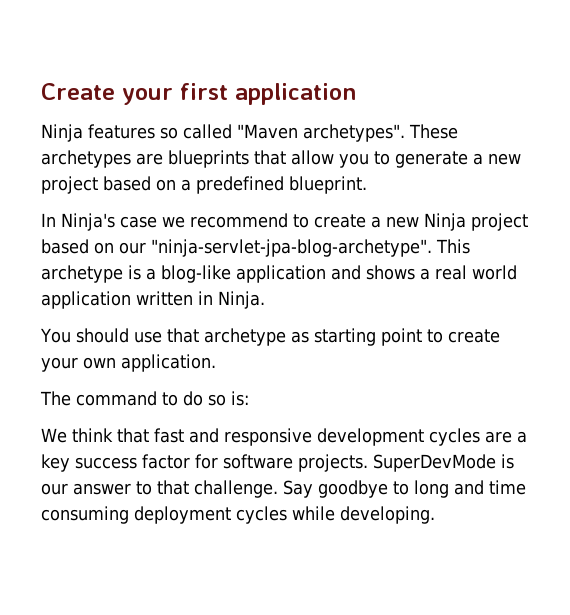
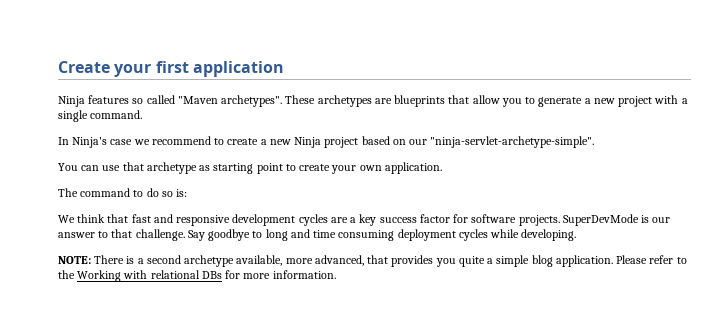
[103,176,367,194] based on a predefined blueprint. -> [654,95,688,104] [58,110,143,122] with a single command.
[151,239,470,257] [41,265,517,283] [41,291,265,309] "ninja-servlet-jpa-blog-archetype". This archetype is a blog-like application and shows a real world application written in Ninja. -> [430,136,595,148] "ninja-servlet-archetype-simple".
[75,328,129,343] should -> [81,165,100,171] can
(435, 515) none -> [58,255,687,267] [58,270,336,282] // NOTE: There is a second archetype available, more advanced, that provides you quite a simple blog application. Please refer to the Working with relational DBs for more information.

